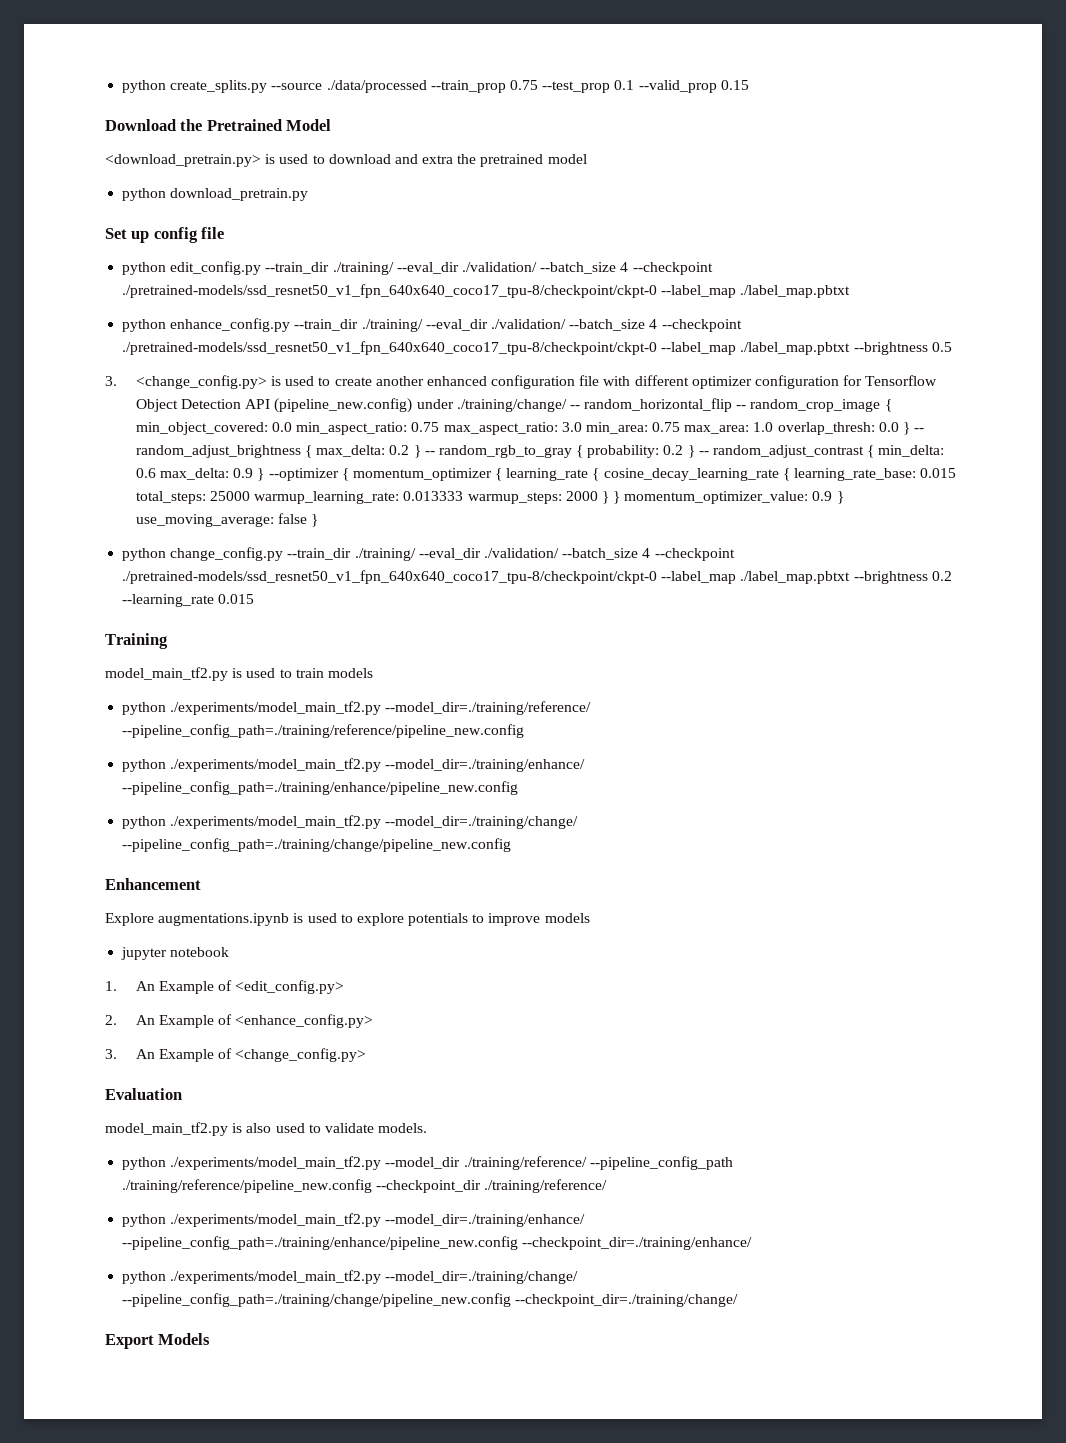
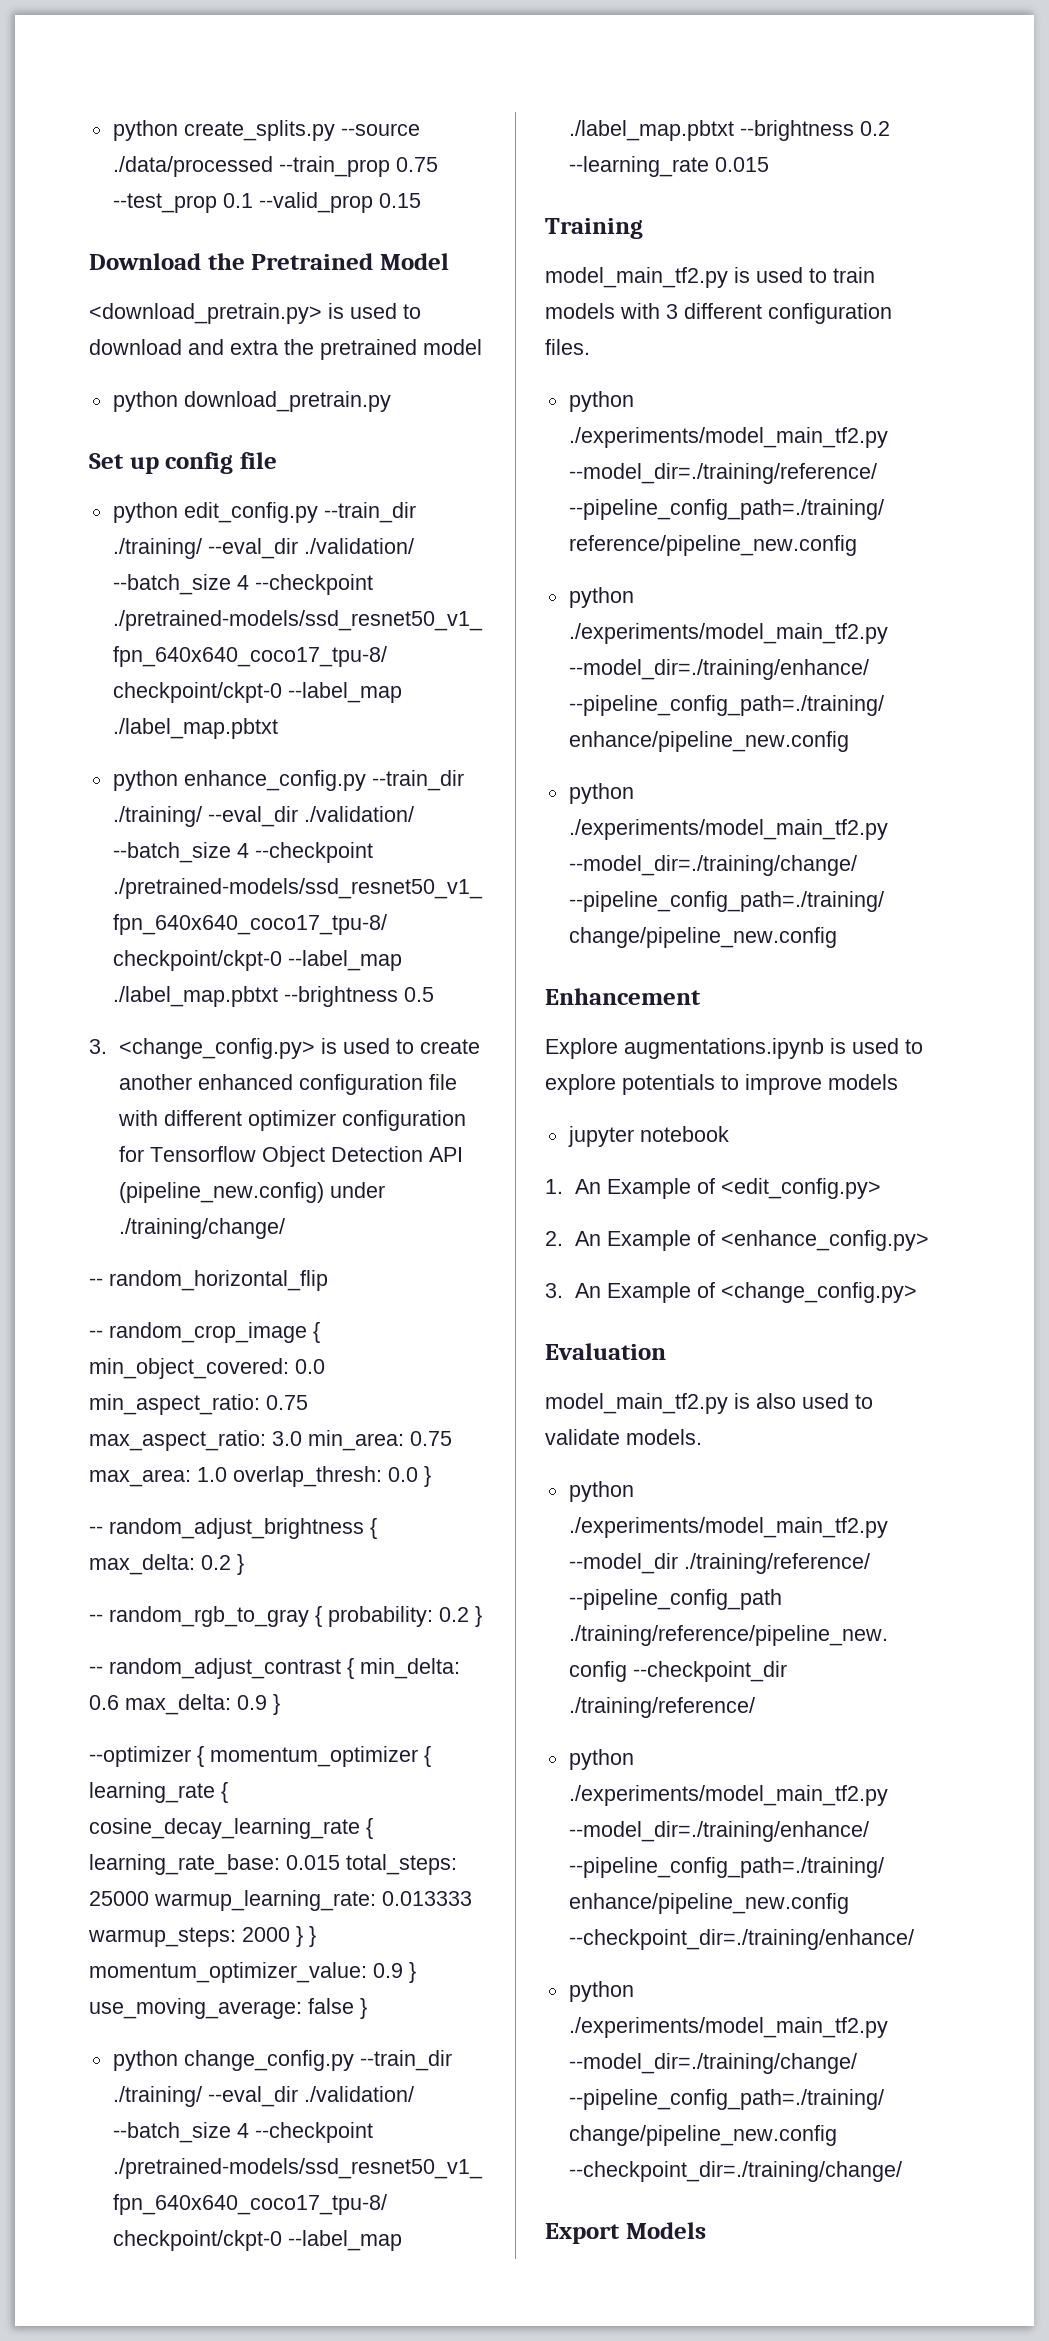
(567, 405) none -> (286, 1228) //
(733, 405) none -> (328, 1280) //
(911, 428) none -> (431, 1476) //
(421, 451) none -> (244, 1564) //
(695, 451) none -> (482, 1616) //
(265, 474) none -> (280, 1704) //
(373, 673) none -> [620,303,892,324] [545,339,590,355] with 3 different configuration files.

